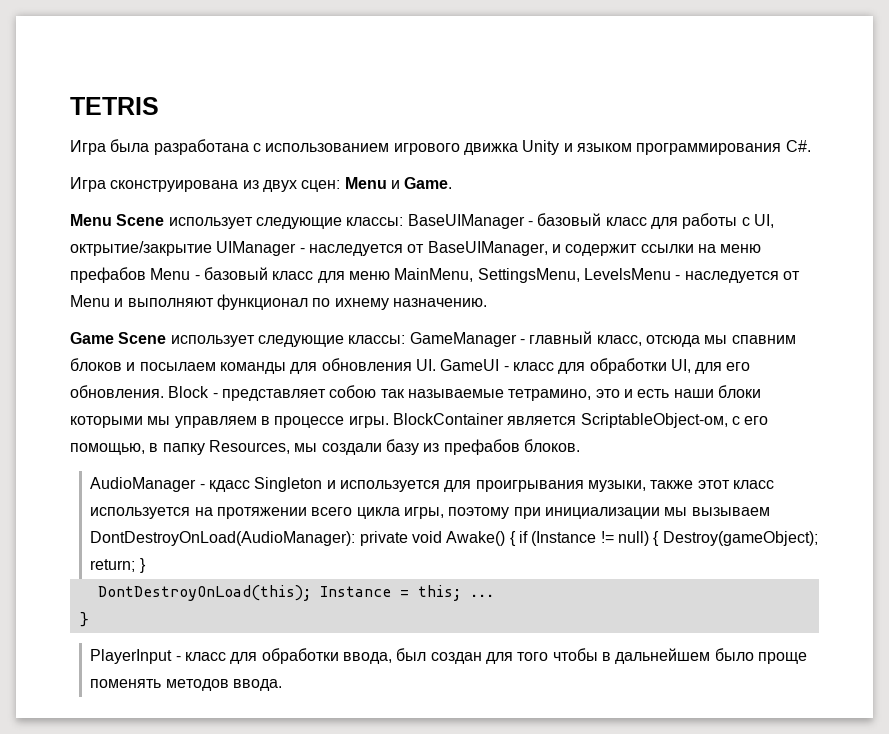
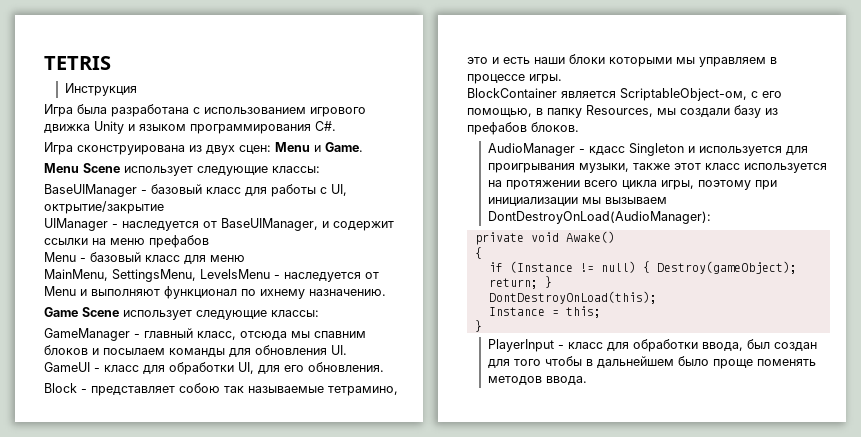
(159, 106) none -> [65,83,138,96] // Инструкция
(404, 221) none -> (320, 169) //
(212, 248) none -> (164, 207) //
(146, 275) none -> (209, 241) //
(390, 275) none -> (245, 258) //
(406, 339) none -> (319, 313) //
(436, 365) none -> (347, 350) //
(164, 391) none -> (384, 367) //
(389, 422) none -> (562, 79) //
(356, 538) none -> (712, 217) //
[509,531,516,546] { -> [474,247,482,259] // { //
(311, 593) none -> (657, 297) //
[469,594,494,597] ... -> (601, 312) none

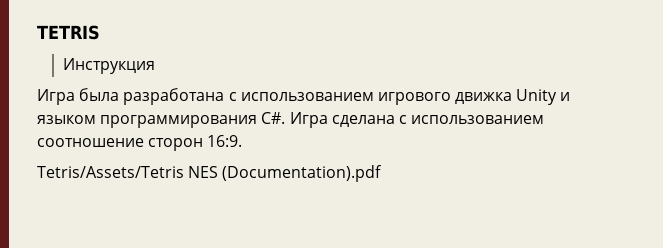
[44,142,363,155] [44,163,320,176] [44,184,347,197] [44,201,164,214] [44,218,394,231] [44,235,209,248] [44,252,245,264] [44,269,379,282] [44,286,386,299] [44,307,319,320] [44,328,366,341] [44,345,347,357] [44,362,384,375] [44,383,398,396] [467,54,777,67] [467,74,562,84] [467,88,782,101] [467,105,778,118] [467,122,579,135] [488,143,809,156] [488,163,828,173] [488,180,778,190] [488,197,668,206] [488,211,712,224] [474,231,615,245] [474,247,482,259] [488,261,797,274] [488,276,552,289] [488,291,657,304] [488,306,601,318] [474,320,482,332] [488,339,818,352] [488,356,817,369] [488,376,588,385] // Игра сконструирована из двух сцен: Menu и Game. // Menu Scene использует следующие классы: // BaseUIManager - базовый класс для работы с UI, октрытие/закрытие // UIManager - наследуется от BaseUIManager, и содержит ссылки на меню префабов // Menu - базовый класс для меню // MainMenu, SettingsMenu, LevelsMenu - наследуется от Menu и выполняют функционал по ихнему назначению. // Game Scene использует следующие классы: // GameManager - главный класс, отсюда мы спавним блоков и посылаем команды для обновления UI. // GameUI - класс для обработки UI, для его обновления. // Block - представляет собою так называемые тетрамино, это и есть наши блоки которыми мы управляем в процессе игры. // BlockContainer является ScriptableObject-ом, с его помощью, в папку Resources, мы создали базу из префабов блоков. // AudioManager - кдасс Singleton и используется для проигрывания музыки, также этот класс используется на протяжении всего цикла игры, поэтому при инициализации мы вызываем DontDestroyOnLoad(AudioManager): // private void Awake() // { // if (Instance != null) { Destroy(gameObject); return; } // DontDestroyOnLoad(this); // Instance = this; // } // PlayerInput - класс для обработки ввода, был создан для того чтобы в дальнейшем было проще поменять методов ввода. -> [289,112,545,128] [37,135,243,151] [37,165,383,182] Игра сделана с использованием соотношение сторон 16:9. // Tetris/Assets/Tetris NES (Documentation).pdf

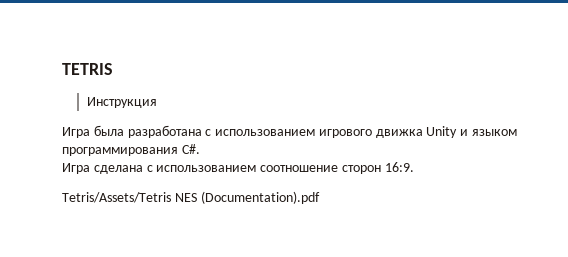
(286, 118) none -> (200, 149) //

